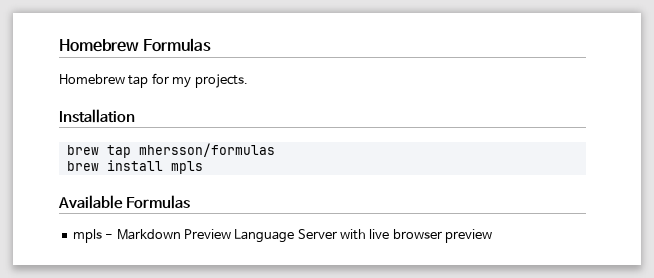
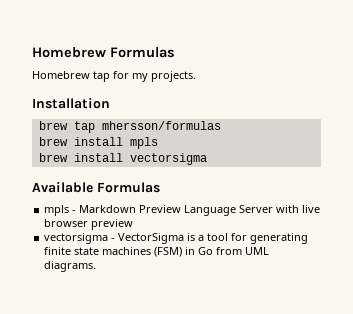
(203, 167) none -> [38,153,207,165] // brew install vectorsigma
(493, 236) none -> [44,233,309,244] [44,247,270,257] [44,261,97,272] // vectorsigma - VectorSigma is a tool for generating finite state machines (FSM) in Go from UML diagrams.

